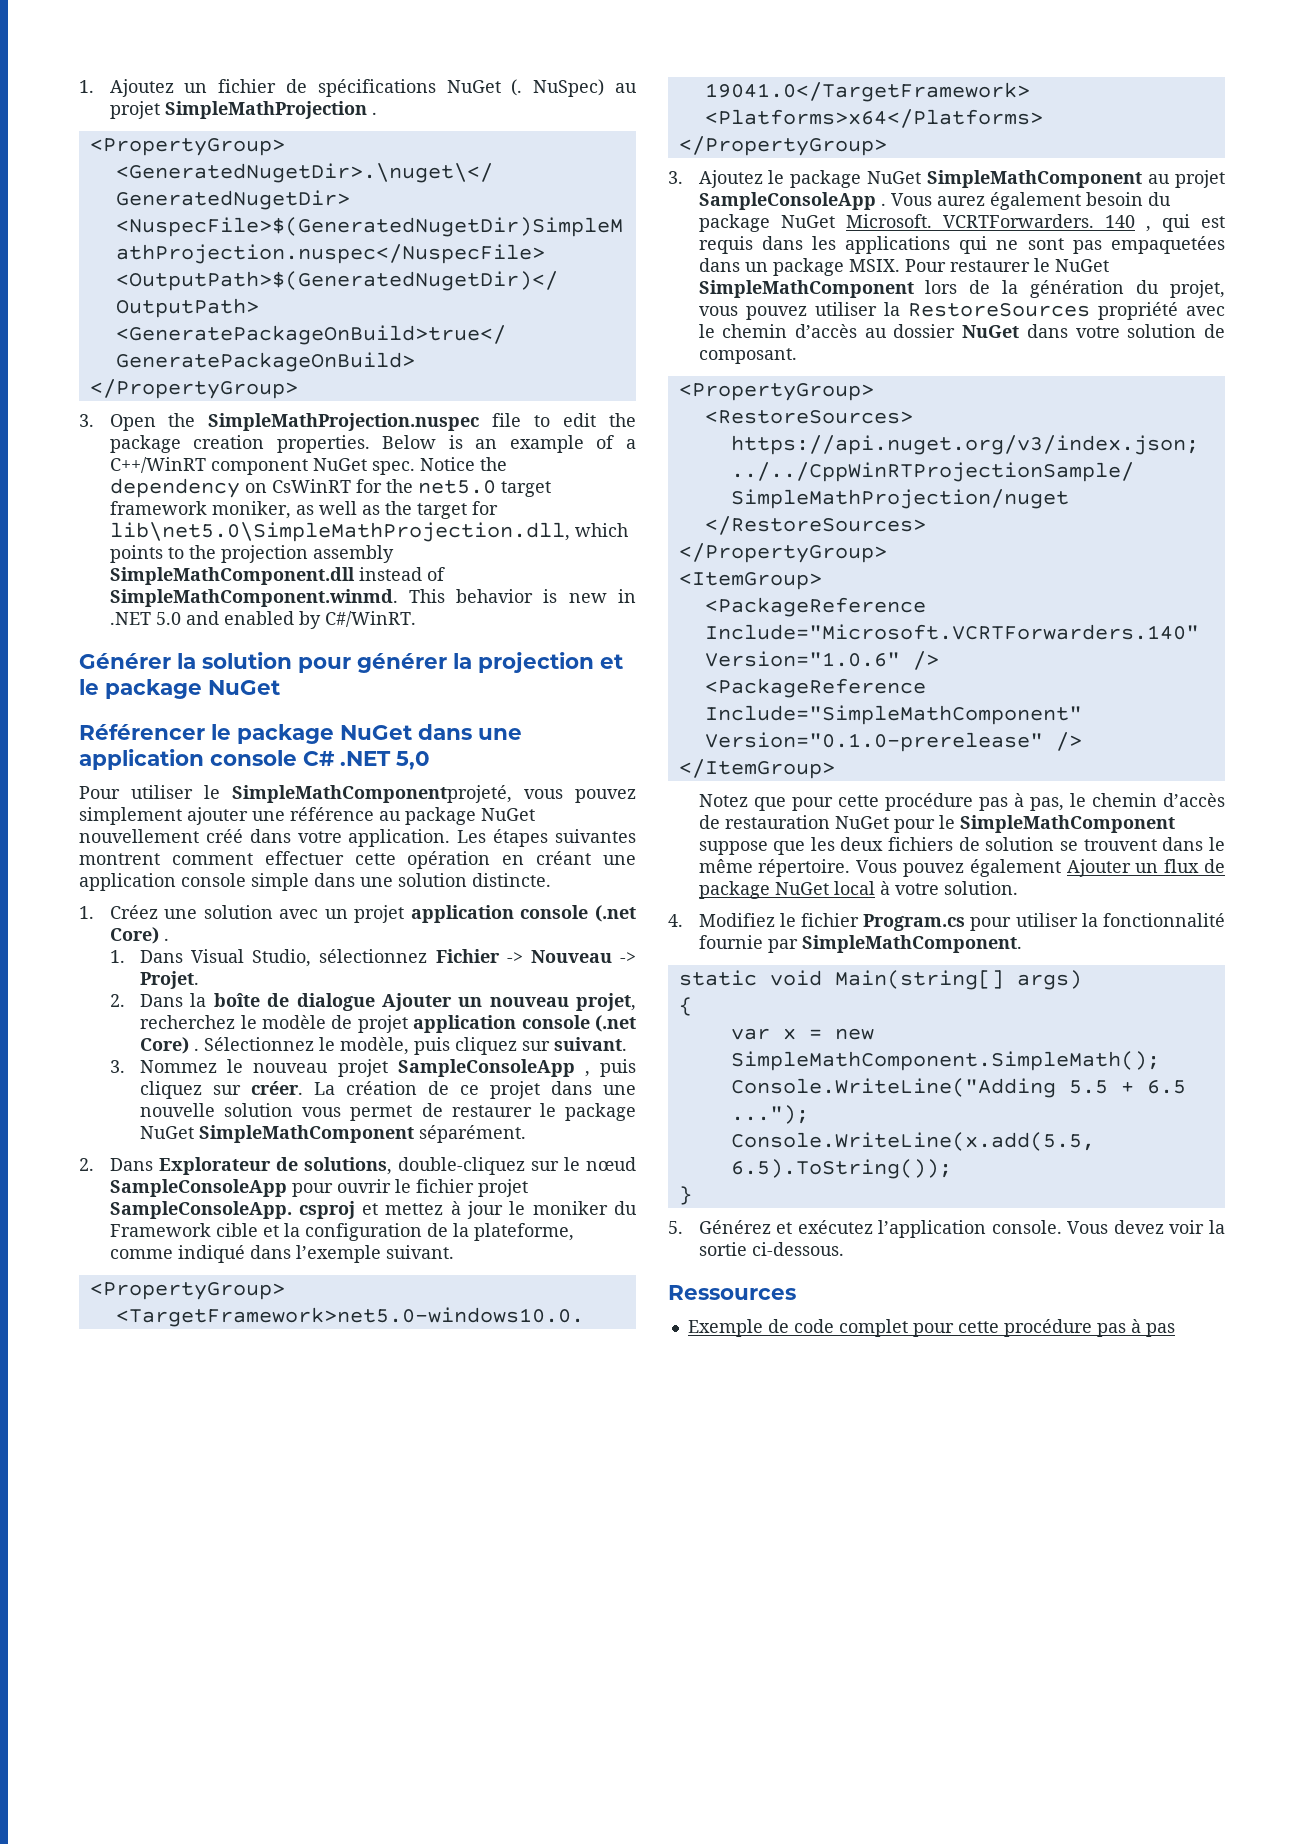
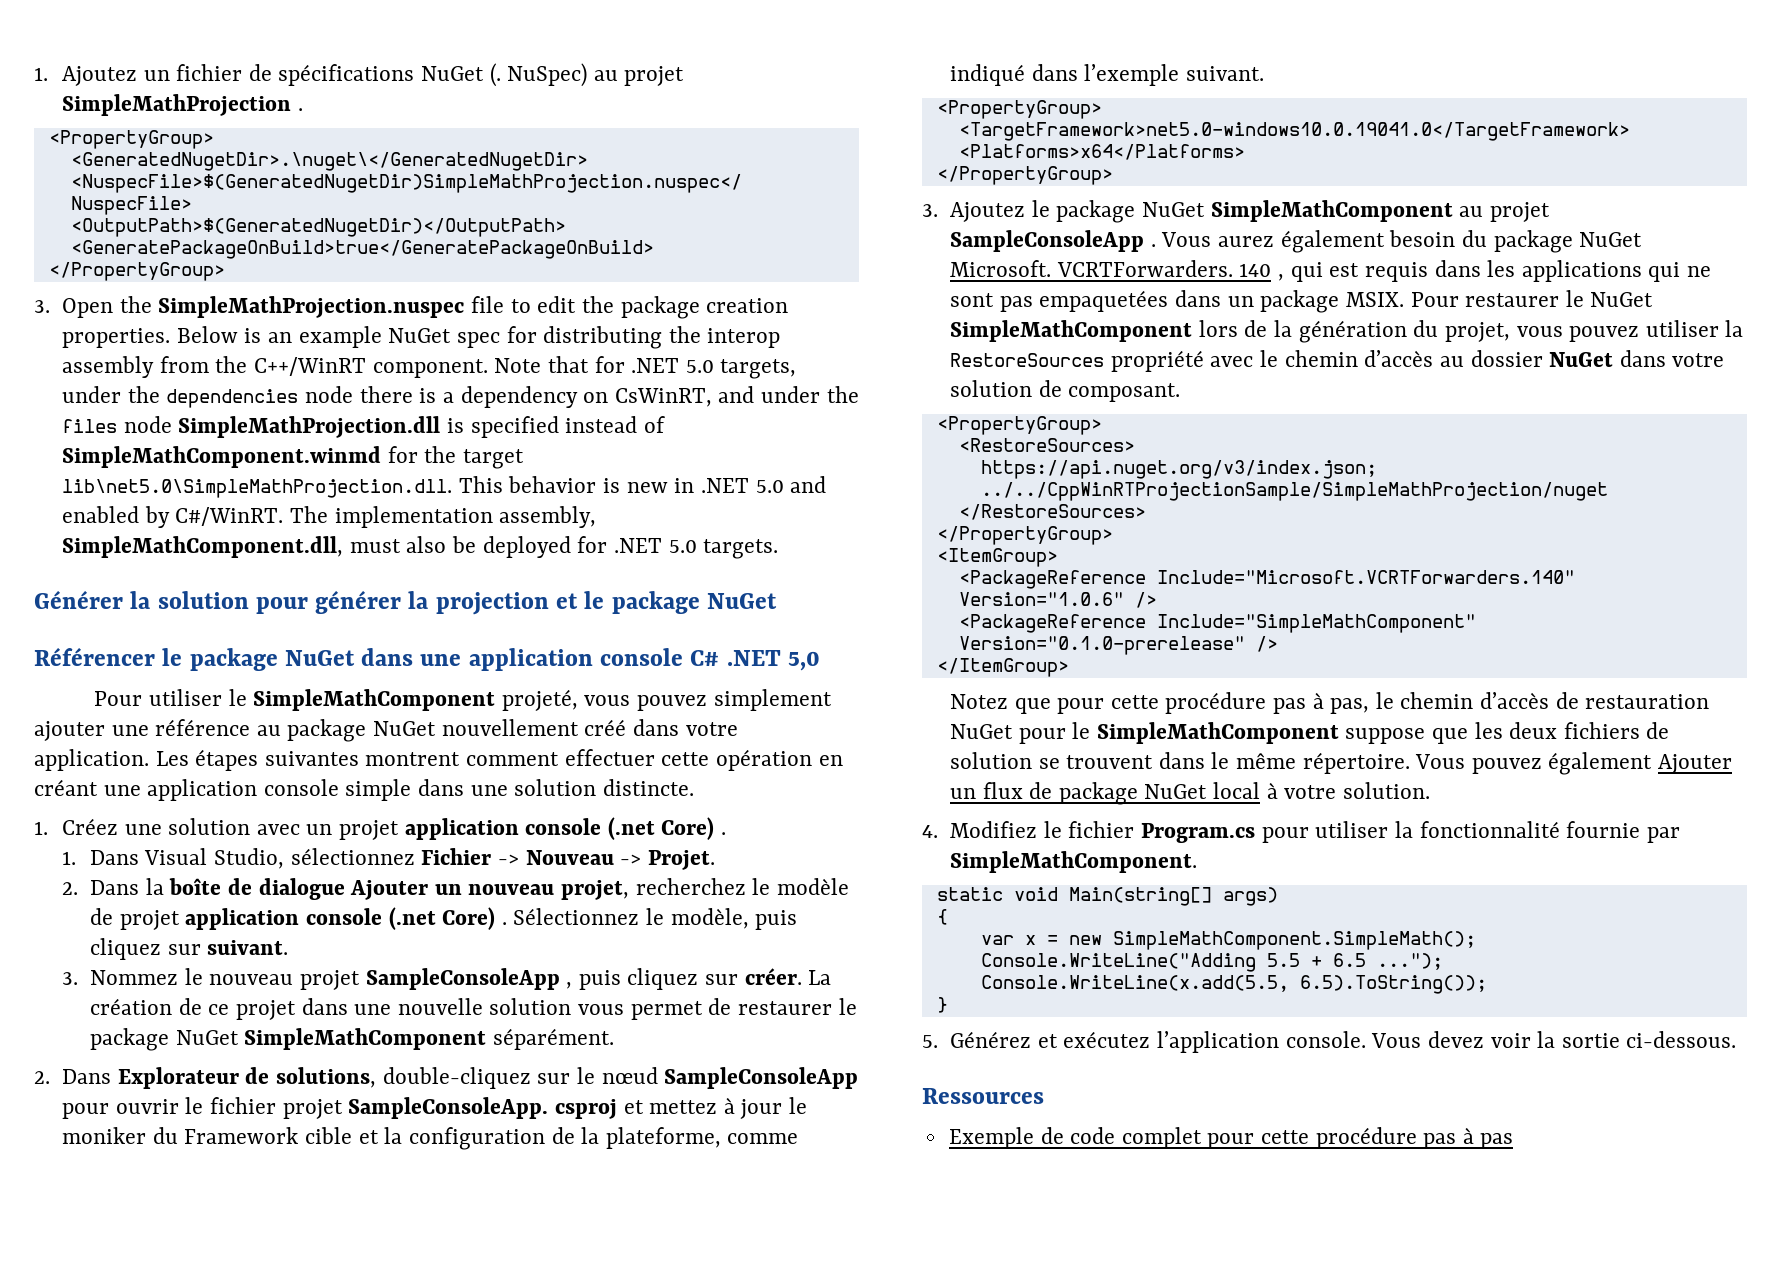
[596,435,636,449] [109,457,507,475] [109,478,551,498] [109,501,498,519] [109,522,628,542] [109,545,394,563] [109,567,445,585] [109,589,398,607] of a C++/WinRT component NuGet spec. Notice the dependency on CsWinRT for the net5.0 target framework moniker, as well as the target for lib\net5.0\SimpleMathProjection.dll, which points to the projection assembly SimpleMathComponent.dll instead of SimpleMathComponent.winmd. -> [388,326,781,349] [62,356,797,379] [62,386,859,408] [62,416,665,438] [62,446,525,469] [62,479,453,498] NuGet spec for distributing the interop assembly from the C++/WinRT component. Note that for .NET 5.0 targets, under the dependencies node there is a dependency on CsWinRT, and under the files node SimpleMathProjection.dll is specified instead of SimpleMathComponent.winmd for the target lib\net5.0\SimpleMathProjection.dll.
(416, 619) none -> [290,506,597,528] [62,536,779,559] The implementation assembly, SimpleMathComponent.dll, must also be deployed for .NET 5.0 targets.
[232,785,512,803] SimpleMathComponentprojeté, -> [253,689,578,711] SimpleMathComponent projeté,

